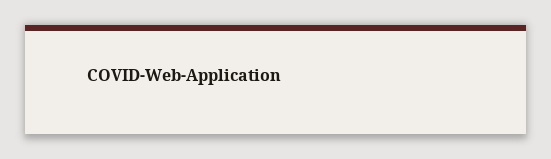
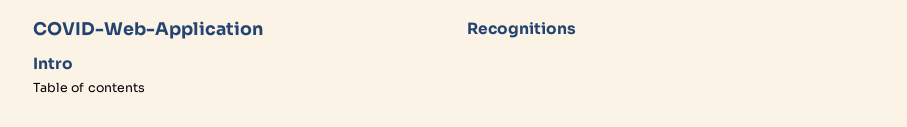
(281, 77) none -> [33,57,73,70] [33,82,145,93] [467,22,576,38] // Intro // Table of contents // Recognitions

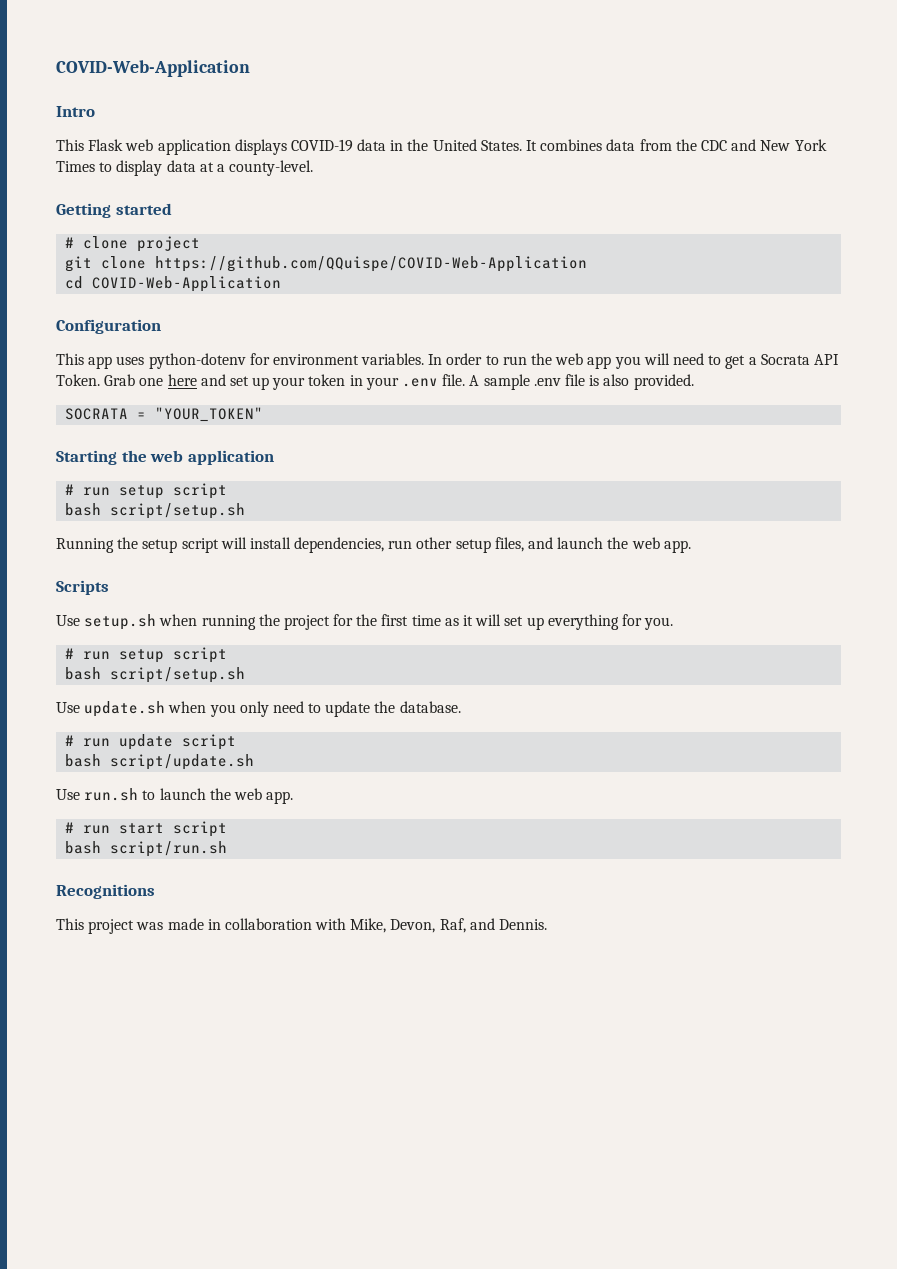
[33,82,145,93] [467,22,576,38] Table of contents // Recognitions -> [56,139,827,155] [56,160,314,176] [56,203,172,218] [65,236,201,252] [65,256,588,272] [65,276,282,292] [56,319,161,334] [56,353,839,369] [56,374,694,390] [65,407,264,422] [56,450,274,465] [65,483,228,499] [65,503,246,519] [56,537,691,553] [56,580,109,595] [56,614,674,630] [65,647,228,663] [65,667,246,683] [56,701,461,717] [65,734,237,750] [65,754,255,770] [56,788,294,804] [65,821,228,837] [65,841,228,857] [56,884,155,899] [56,918,548,934] This Flask web application displays COVID-19 data in the United States. It combines data from the CDC and New York Times to display data at a county-level. // Getting started // # clone project // git clone https://github.com/QQuispe/COVID-Web-Application // cd COVID-Web-Application // Configuration // This app uses python-dotenv for environment variables. In order to run the web app you will need to get a Socrata API Token. Grab one here and set up your token in your .env file. A sample .env file is also provided. // SOCRATA = "YOUR_TOKEN" // Starting the web application // # run setup script // bash script/setup.sh // Running the setup script will install dependencies, run other setup files, and launch the web app. // Scripts // Use setup.sh when running the project for the first time as it will set up everything for you. // # run setup script // bash script/setup.sh // Use update.sh when you only need to update the database. // # run update script // bash script/update.sh // Use run.sh to launch the web app. // # run start script // bash script/run.sh // Recognitions // This project was made in collaboration with Mike, Devon, Raf, and Dennis.

